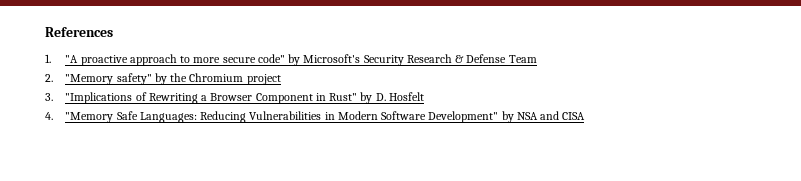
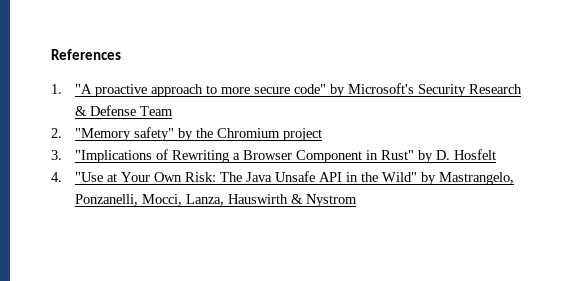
[65,111,586,123] "Memory Safe Languages: Reducing Vulnerabilities in Modern Software Development" by NSA and CISA -> [74,171,514,185] [74,194,357,207] "Use at Your Own Risk: The Java Unsafe API in the Wild" by Mastrangelo, Ponzanelli, Mocci, Lanza, Hauswirth & Nystrom

